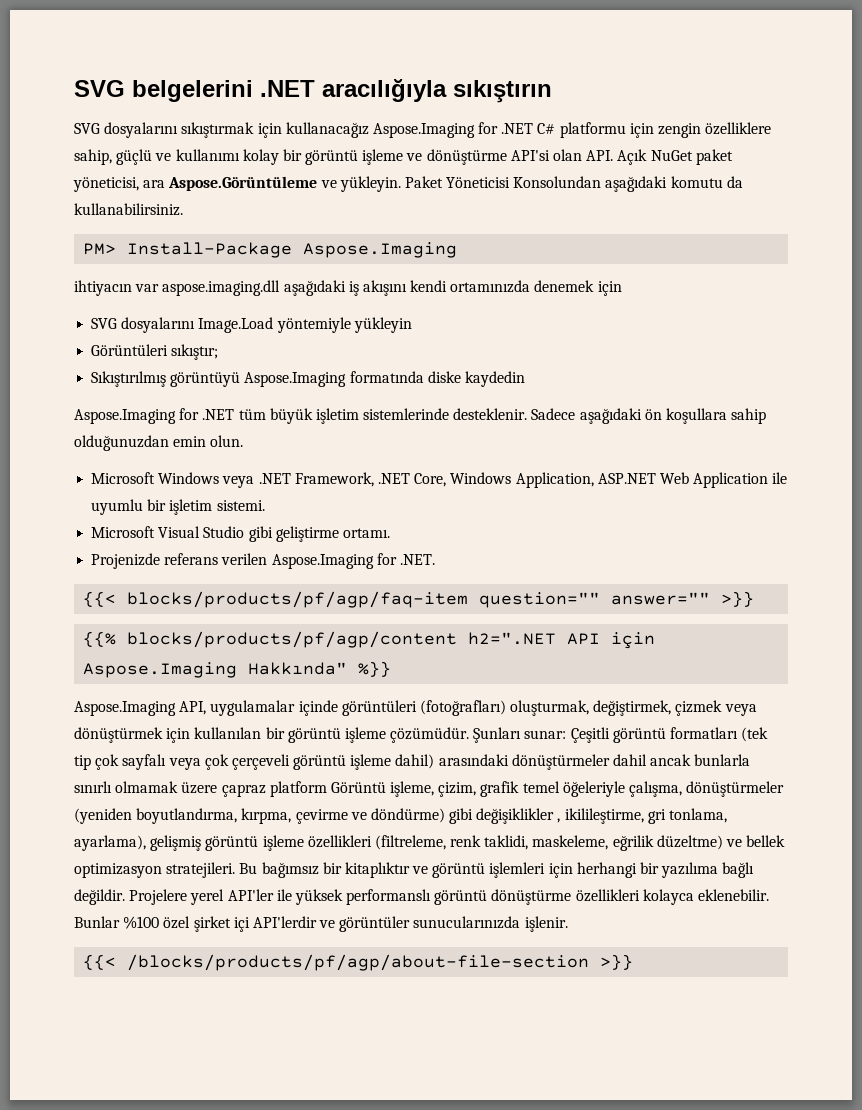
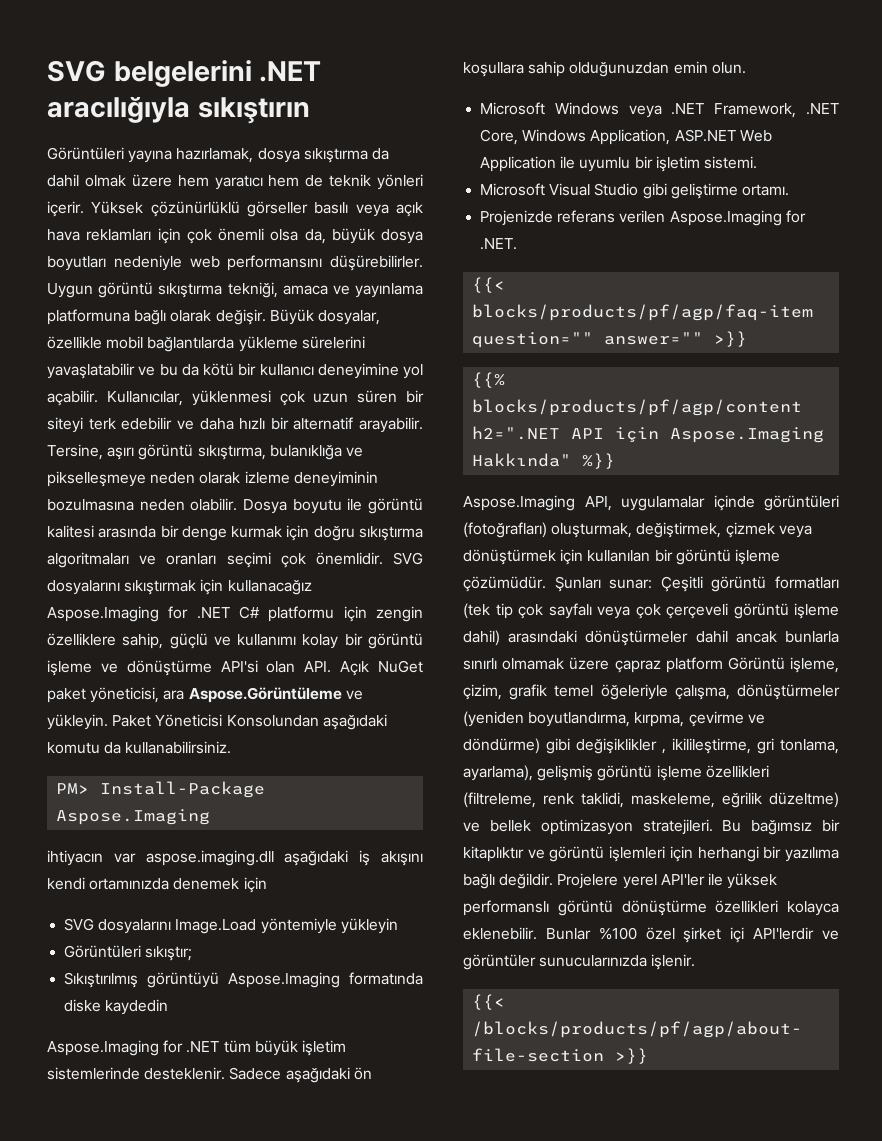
(552, 91) none -> [47,147,389,163] [47,174,423,190] [47,201,423,217] [47,228,423,244] [47,255,423,271] [47,282,423,298] [47,309,380,325] [47,336,365,352] [47,363,423,379] [47,390,424,406] [47,417,423,433] [47,444,363,460] [47,471,378,487] [47,498,423,514] [47,525,423,541] [47,552,383,568] Görüntüleri yayına hazırlamak, dosya sıkıştırma da dahil olmak üzere hem yaratıcı hem de teknik yönleri içerir. Yüksek çözünürlüklü görseller basılı veya açık hava reklamları için çok önemli olsa da, büyük dosya boyutları nedeniyle web performansını düşürebilirler. Uygun görüntü sıkıştırma tekniği, amaca ve yayınlama platformuna bağlı olarak değişir. Büyük dosyalar, özellikle mobil bağlantılarda yükleme sürelerini yavaşlatabilir ve bu da kötü bir kullanıcı deneyimine yol açabilir. Kullanıcılar, yüklenmesi çok uzun süren bir siteyi terk edebilir ve daha hızlı bir alternatif arayabilir. Tersine, aşırı görüntü sıkıştırma, bulanıklığa ve pikselleşmeye neden olarak izleme deneyiminin bozulmasına neden olabilir. Dosya boyutu ile görüntü kalitesi arasında bir denge kurmak için doğru sıkıştırma algoritmaları ve oranları seçimi çok önemlidir.

